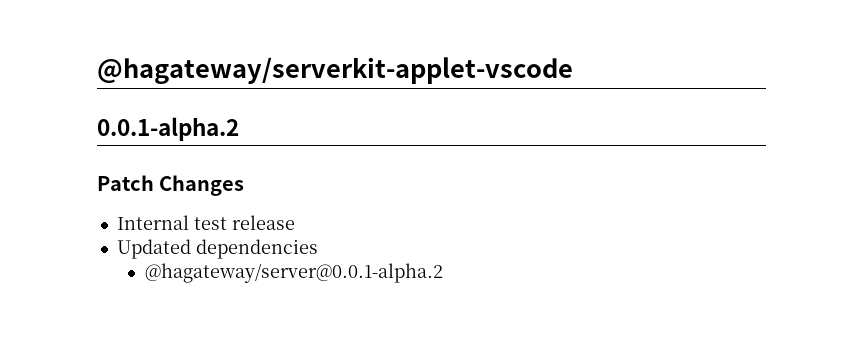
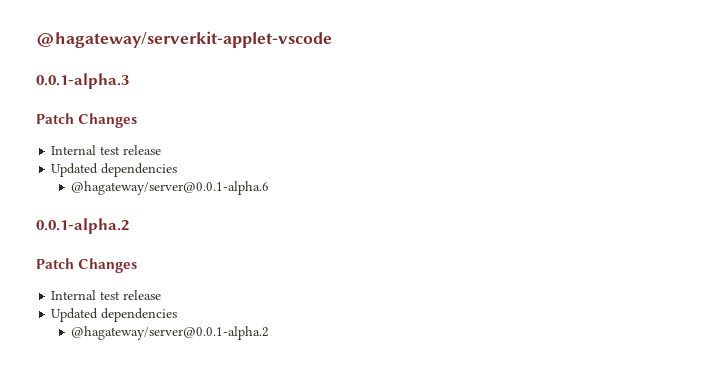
(573, 70) none -> [36,73,129,89] [36,113,138,128] [51,145,162,155] [51,163,178,177] [71,181,270,195] // 0.0.1-alpha.3 // Patch Changes // Internal test release // Updated dependencies // @hagateway/server@0.0.1-alpha.6

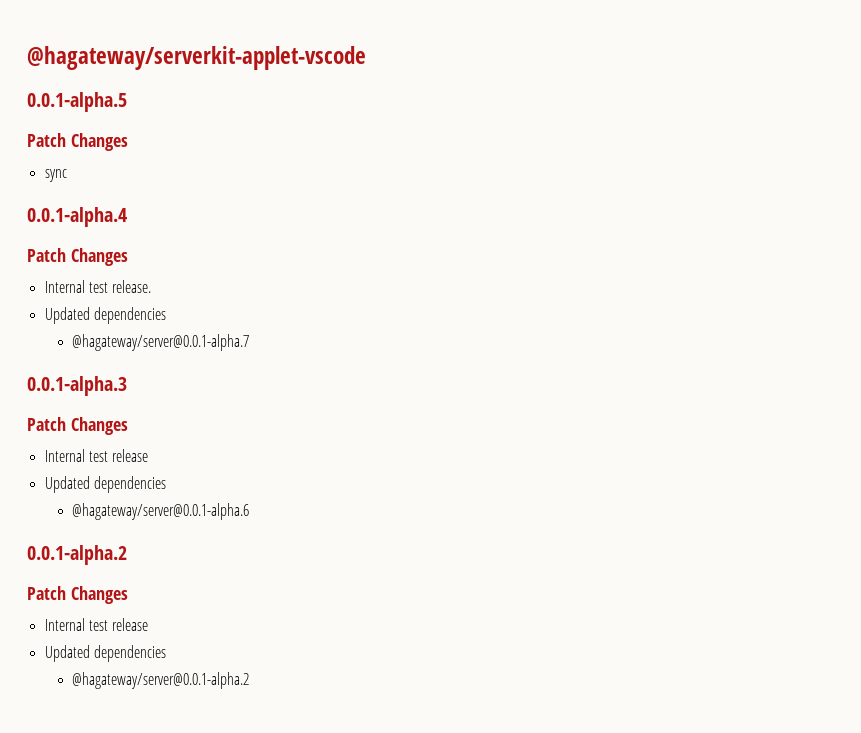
(332, 39) none -> [27,92,127,112] [27,133,128,151] [44,169,67,182] [27,207,127,227] [27,248,128,266] [44,280,152,293] [44,307,166,324] [71,334,249,351] // 0.0.1-alpha.5 // Patch Changes // sync // 0.0.1-alpha.4 // Patch Changes // Internal test release. // Updated dependencies // @hagateway/server@0.0.1-alpha.7

